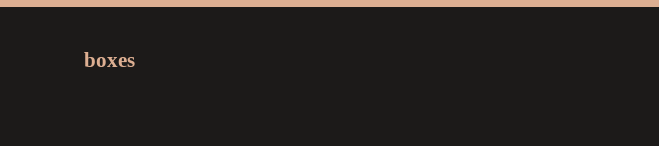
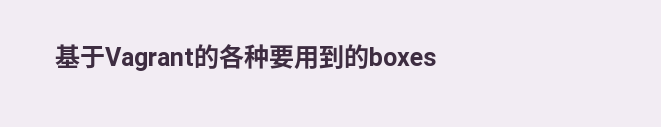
(84, 59) none -> [55,44,369,71] 基于Vagrant的各种要用到的

